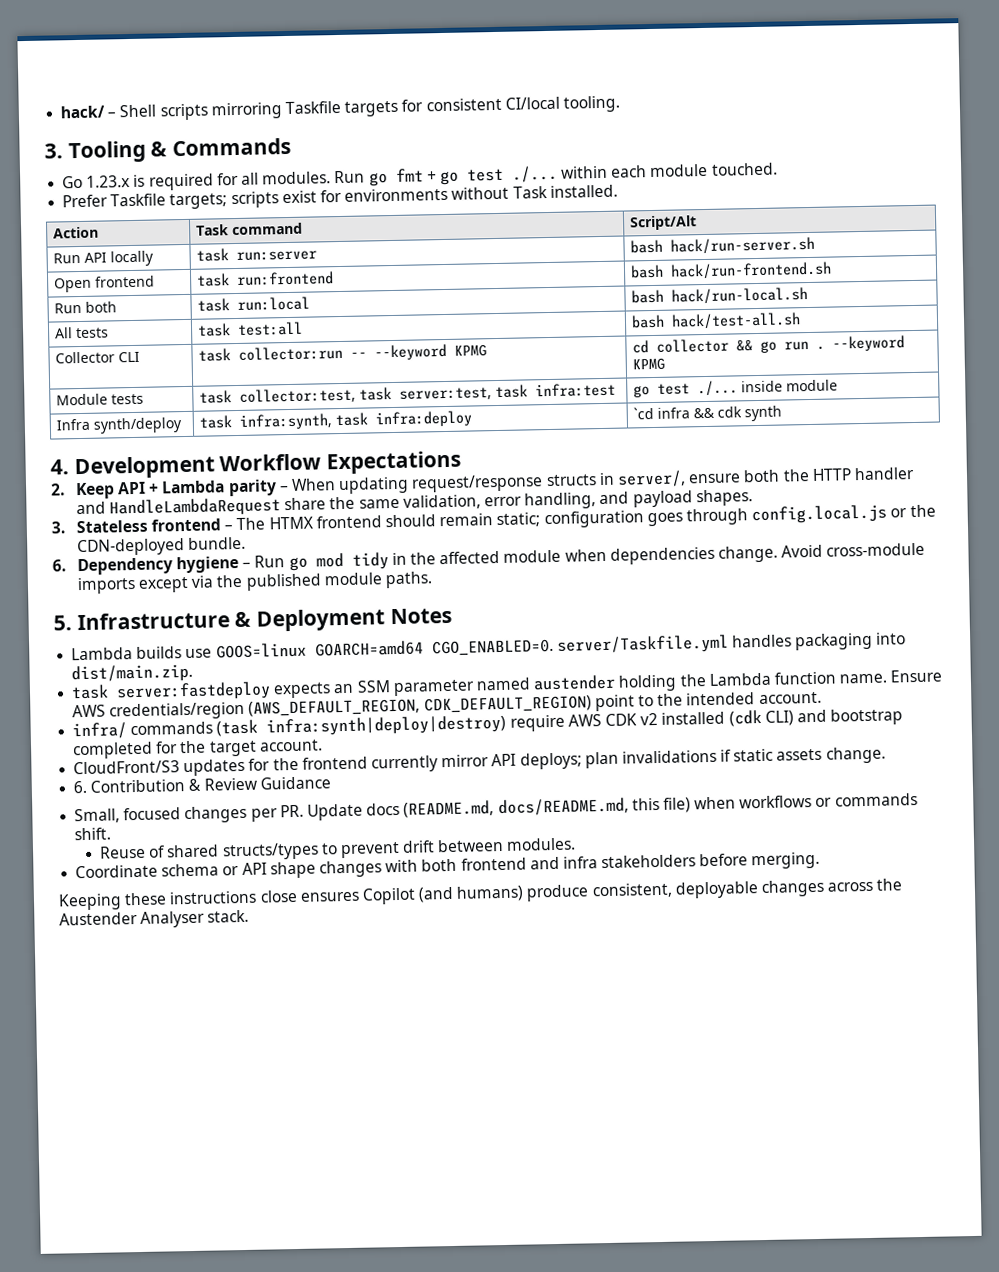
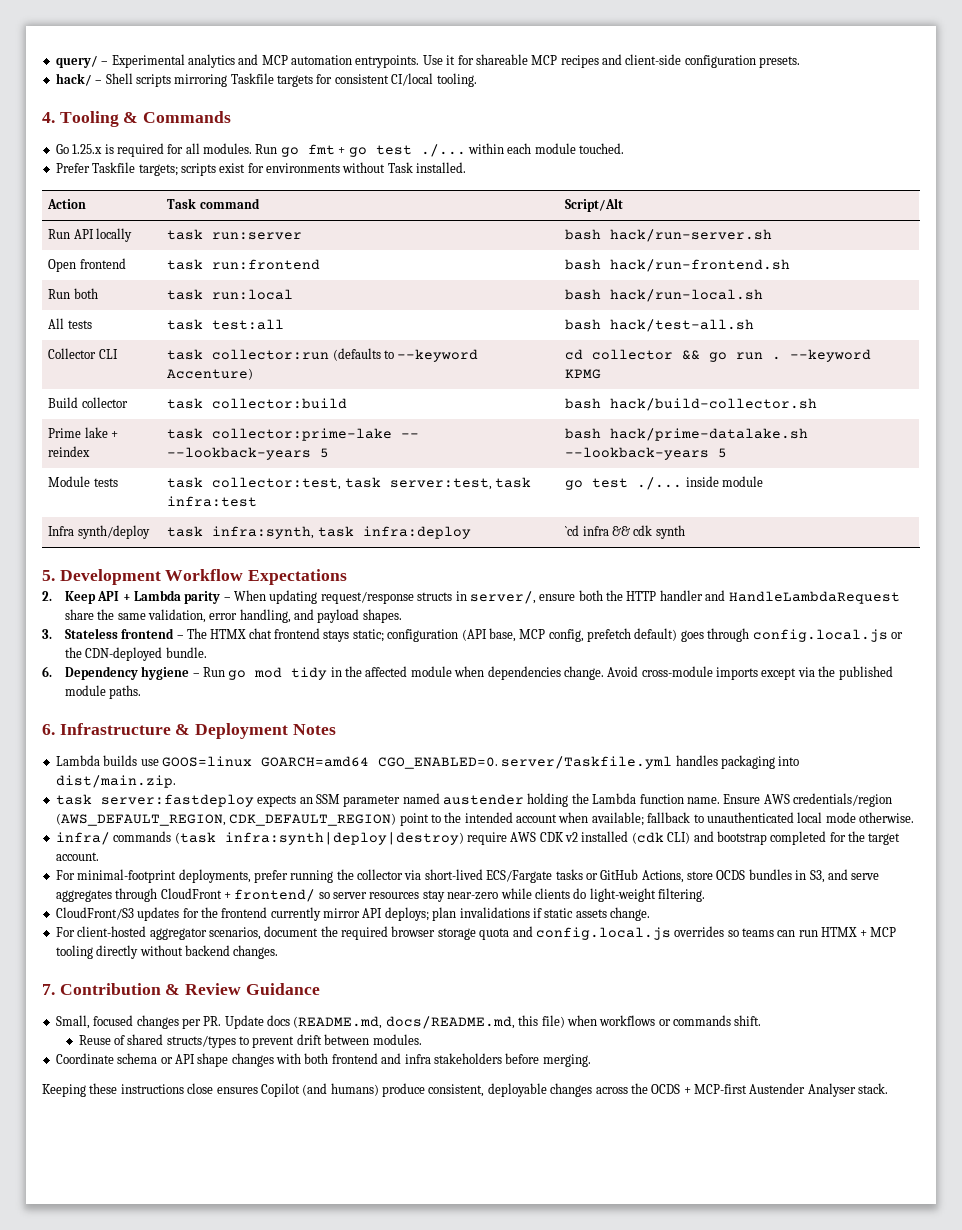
(60, 112) none -> [55,54,801,68] query/ – Experimental analytics and MCP automation entrypoints. Use it for shareable MCP recipes and client-side configuration presets. //
[44,143,63,159] 3. -> [42,112,55,123] 4.
[86,175,131,188] 1.23.x -> [72,144,103,154] 1.25.x
[350,343,488,361] -- --keyword KPMG -> [332,348,479,362] [167,368,254,380] (defaults to --keyword Accenture)
(666, 364) none -> [48,397,128,408] [167,398,348,409] [565,398,818,411] [48,427,119,438] [48,446,91,457] [167,428,420,441] [167,447,330,460] [565,428,809,441] [565,447,728,460] // Build collector | task collector:build | bash hack/build-collector.sh // Prime lake + reindex | task collector:prime-lake -- --lookback-years 5 | bash hack/prime-datalake.sh --lookback-years 5
[50,459,69,475] 4. -> [42,570,55,581] 5.
[315,510,644,529] frontend should remain static; configuration -> [248,628,678,642] chat frontend stays static; configuration (API base, MCP config, prefetch default)
[53,615,72,631] 5. -> [42,724,55,735] 6.
[758,691,822,705] account. -> [516,812,914,826] account when available; fallback to unauthenticated local mode otherwise.
(323, 745) none -> [55,869,880,883] [55,888,705,902] // For minimal-footprint deployments, prefer running the collector via short-lived ECS/Fargate tasks or GitHub Actions, store OCDS bundles in S3, and serve aggregates through CloudFront + frontend/ so server resources stay near-zero while clients do light-weight filtering.
[73,780,88,794] 6. -> [55,926,896,940] [55,945,279,959] [42,984,55,995] For client-hosted aggregator scenarios, document the required browser storage quota and config.local.js overrides so teams can run HTMX + MCP tooling directly without backend changes. // 7.
(903, 884) none -> [651,1084,747,1094] OCDS + MCP-first

